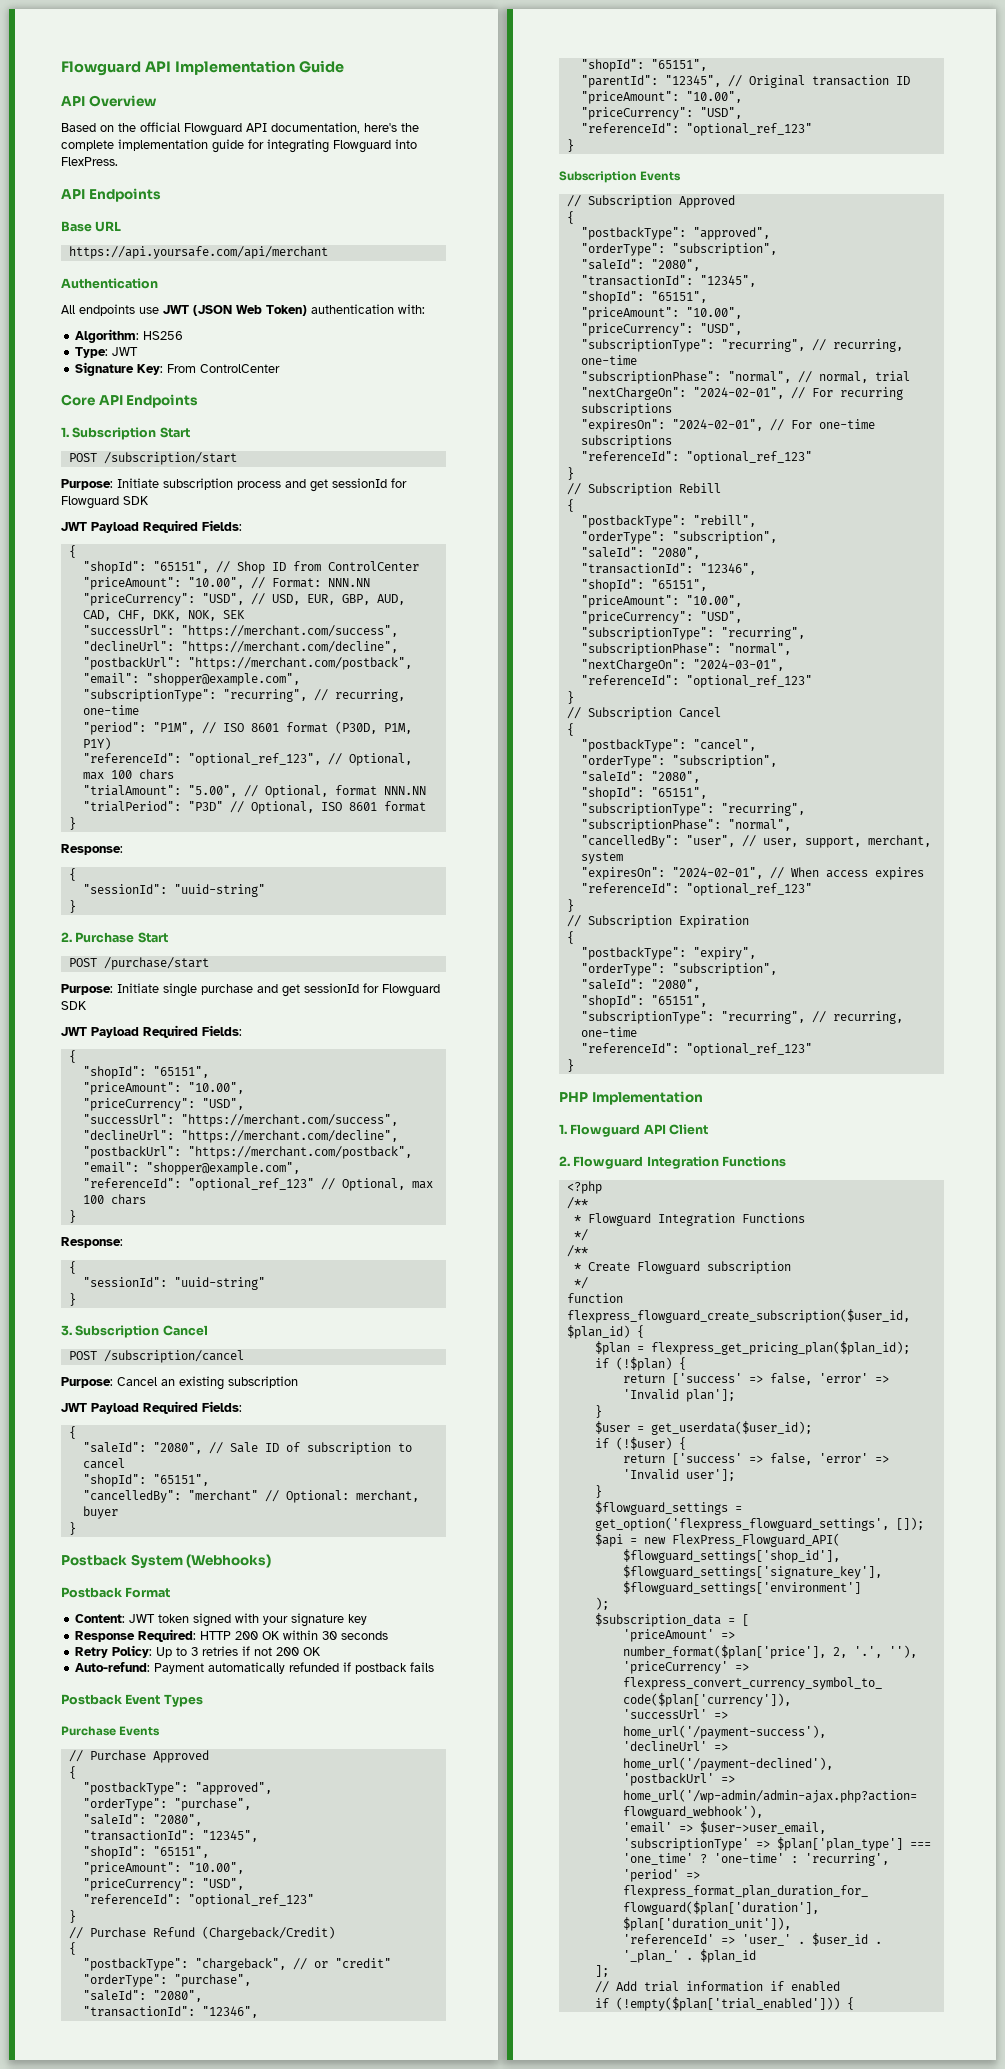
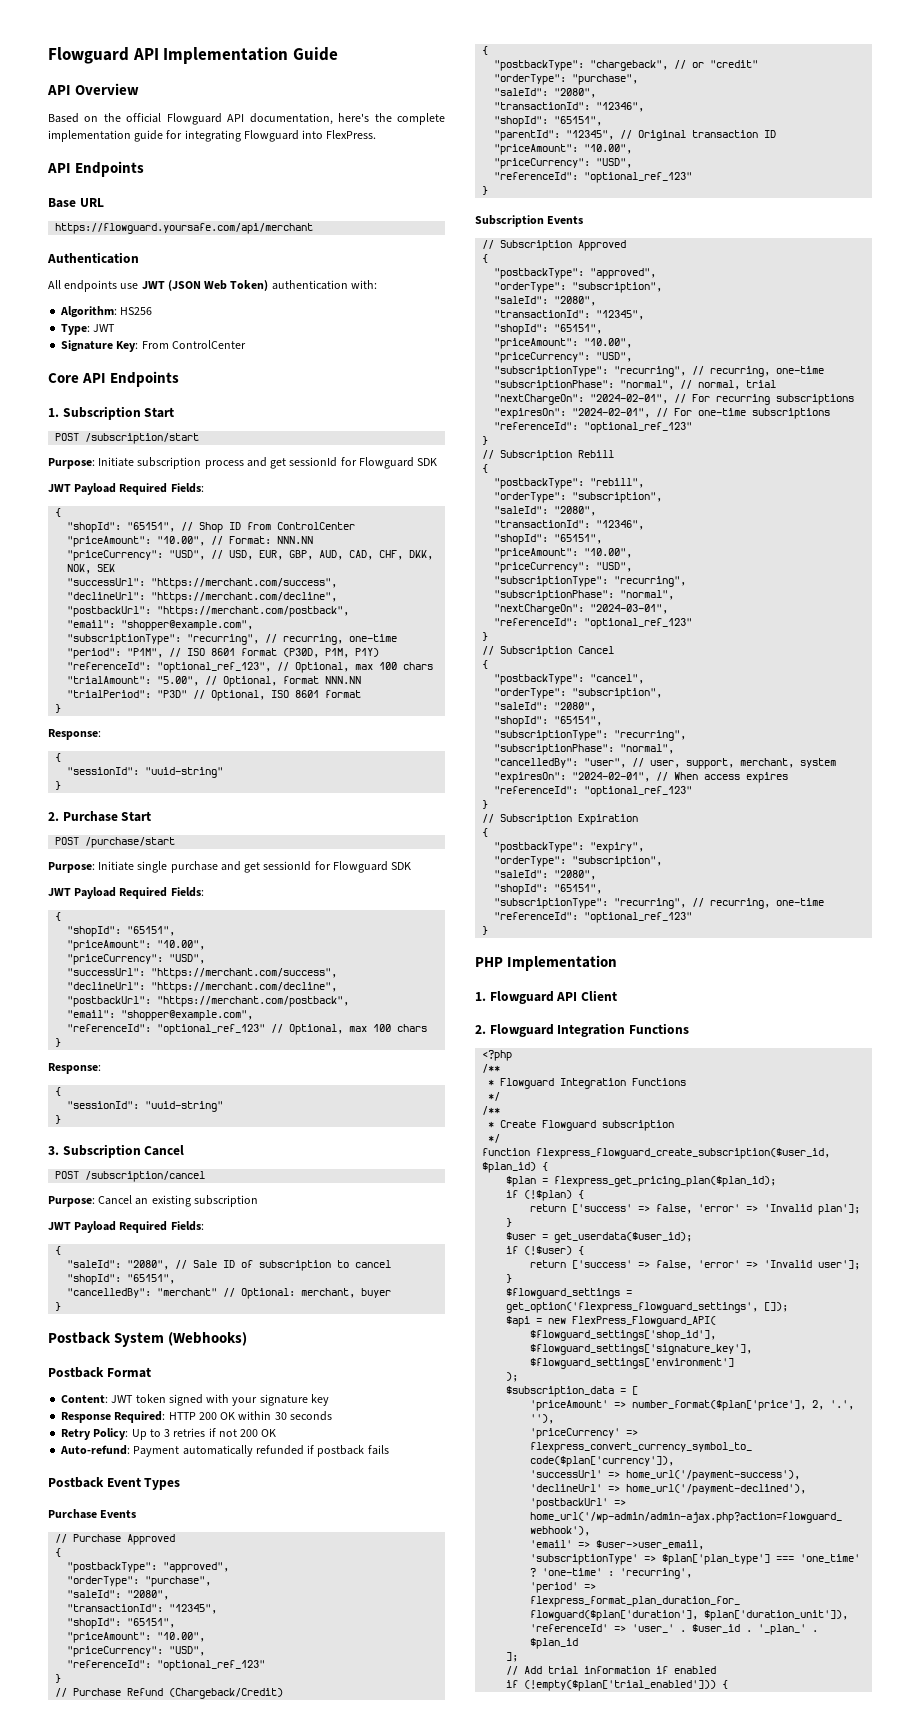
[68,246,328,259] https://api.yoursafe.com/api/merchant -> [55,223,314,234] https://flowguard.yoursafe.com/api/merchant

